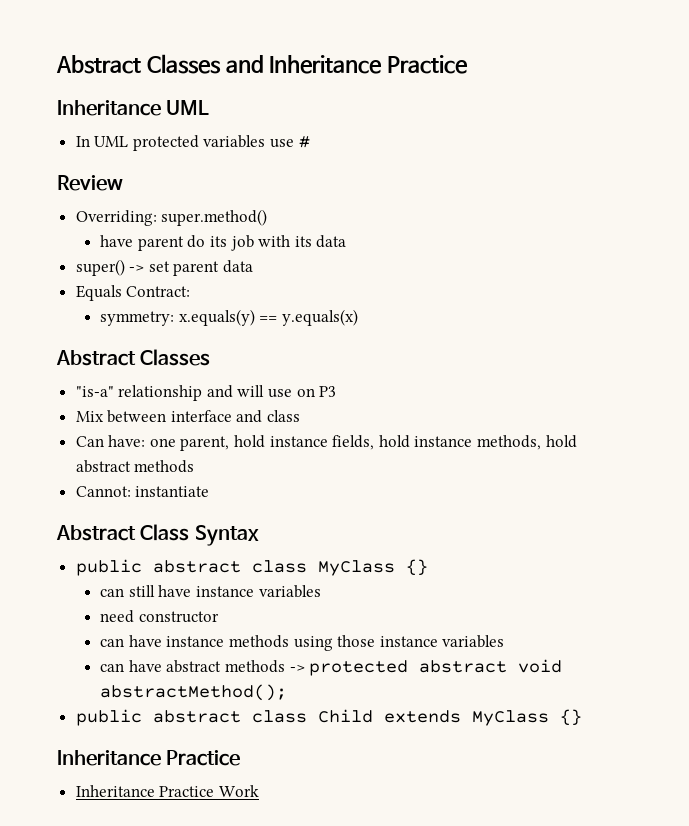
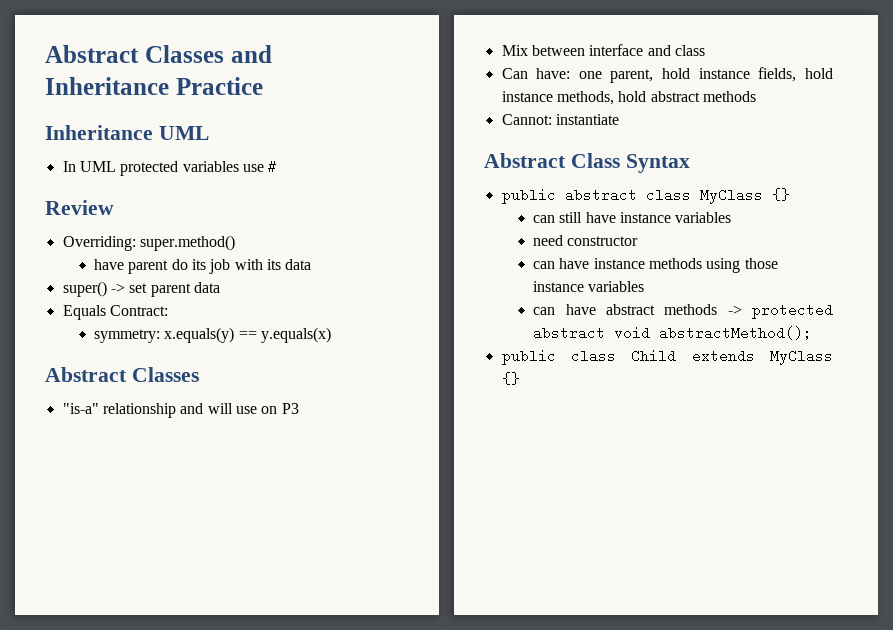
[152,710,241,723] abstract -> (556, 357) none
[57,750,241,766] [75,785,259,797] // Inheritance Practice // Inheritance Practice Work -> (520, 378) none

